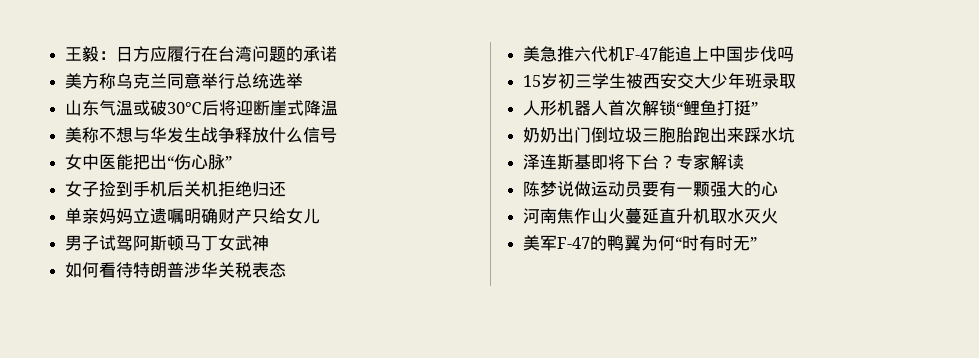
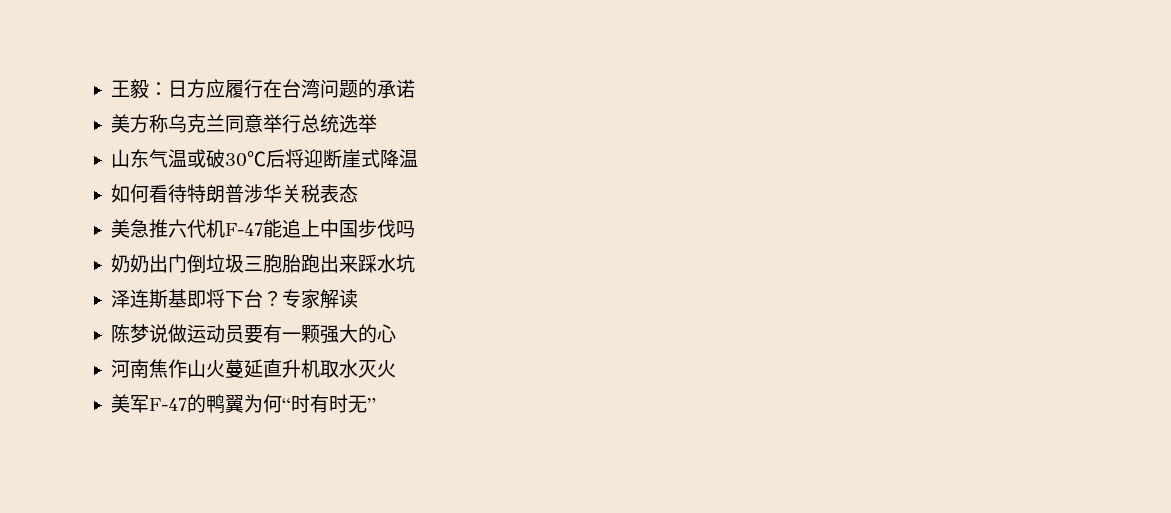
[65,127,338,143] [65,154,233,170] [65,181,287,197] [65,208,321,224] [65,235,270,251] // 美称不想与华发生战争释放什么信号 // 女中医能把出“伤心脉” // 女子捡到手机后关机拒绝归还 // 单亲妈妈立遗嘱明确财产只给女儿 // 男子试驾阿斯顿马丁女武神 -> (418, 158) none
[523,72,797,89] [523,100,759,116] // 15岁初三学生被西安交大少年班录取 // 人形机器人首次解锁“鲤鱼打挺” -> (415, 229) none

